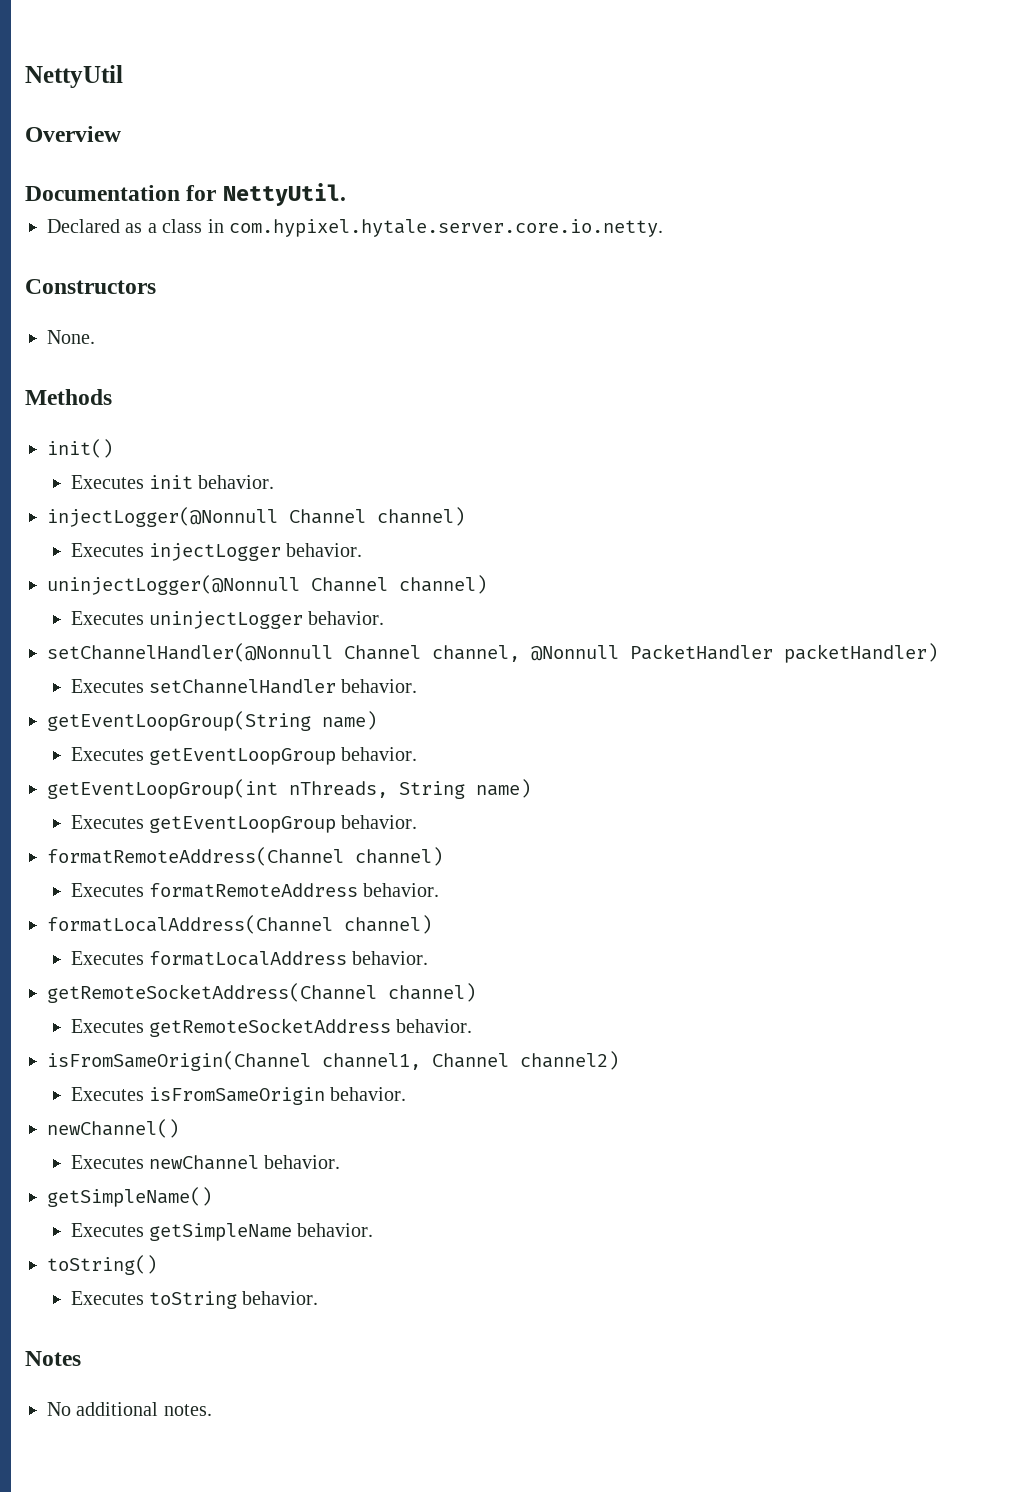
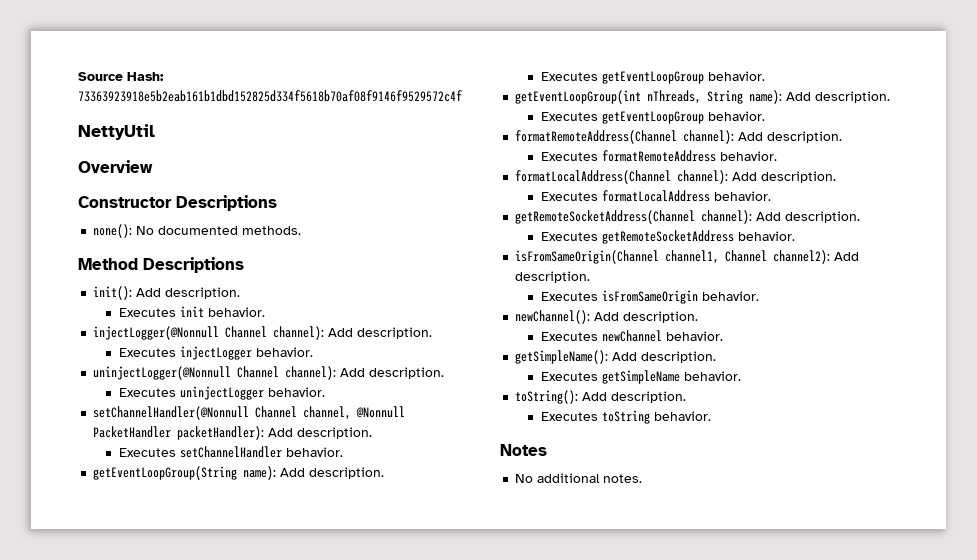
(25, 76) none -> [78,72,164,81] [78,90,462,102] Source Hash: 73363923918e5b2eab161b1dbd152825d334f5618b70af08f9146f9529572c4f //
[25,183,346,206] [47,219,663,237] [25,279,156,294] [47,330,95,344] [25,389,112,405] [47,439,113,458] Documentation for NettyUtil. // Declared as a class in com.hypixel.hytale.server.core.io.netty. // Constructors // None. // Methods // init() -> [78,195,277,211] [93,224,302,238] [78,257,244,273] [93,286,241,300] Constructor Descriptions // none(): No documented methods. // Method Descriptions // init(): Add description.
[377,507,465,526] channel) -> [273,326,433,340] channel): Add description.
[399,575,487,594] channel) -> [285,366,445,380] channel): Add description.
[784,643,938,663] packetHandler) -> [177,426,373,440] packetHandler): Add description.
[322,711,377,730] name) -> [243,466,385,480] name): Add description.
[476,779,531,798] name) -> [749,90,891,104] name): Add description.
[355,847,443,866] channel) -> [683,130,843,144] channel): Add description.
[344,915,432,934] channel) -> [677,170,837,184] channel): Add description.
[388,983,476,1002] channel) -> [701,210,861,224] channel): Add description.
[520,1051,619,1070] channel2) -> [773,250,860,264] [515,271,591,283] channel2): Add description.
[47,1119,179,1138] newChannel() -> [515,310,699,324] newChannel(): Add description.
[47,1187,212,1207] getSimpleName() -> [515,350,717,364] getSimpleName(): Add description.
[47,1255,157,1275] toString() -> [515,390,687,404] toString(): Add description.

